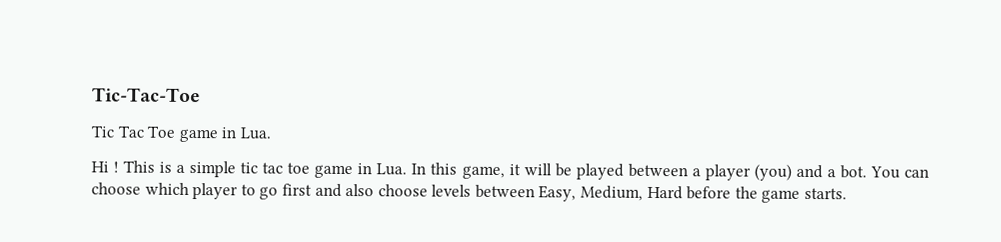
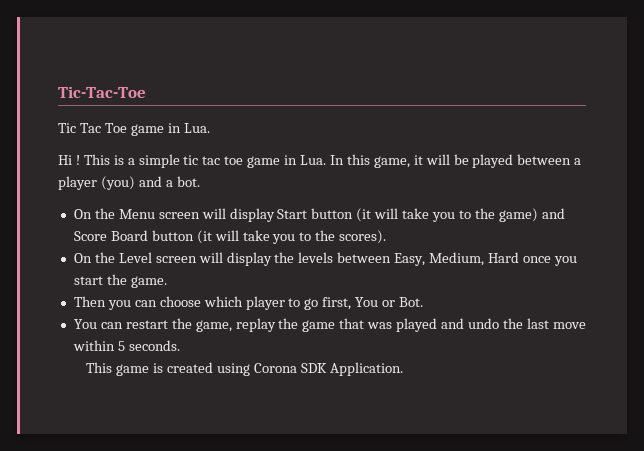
[869,166,900,179] You -> [73,208,565,222] [73,230,387,244] [73,252,577,266] [73,274,167,288] [73,296,131,310] // On the Menu screen will display Start button (it will take you to the game) and Score Board button (it will take you to the scores). // On the Level screen will display the levels between Easy, Medium, Hard once you start the game. // Then you
[281,183,848,203] first and also choose levels between Easy, Medium, Hard before the game starts. -> [322,297,424,310] [73,318,586,332] [72,340,180,351] [86,362,403,376] first, You or Bot. // You can restart the game, replay the game that was played and undo the last move within 5 seconds. // This game is created using Corona SDK Application.

